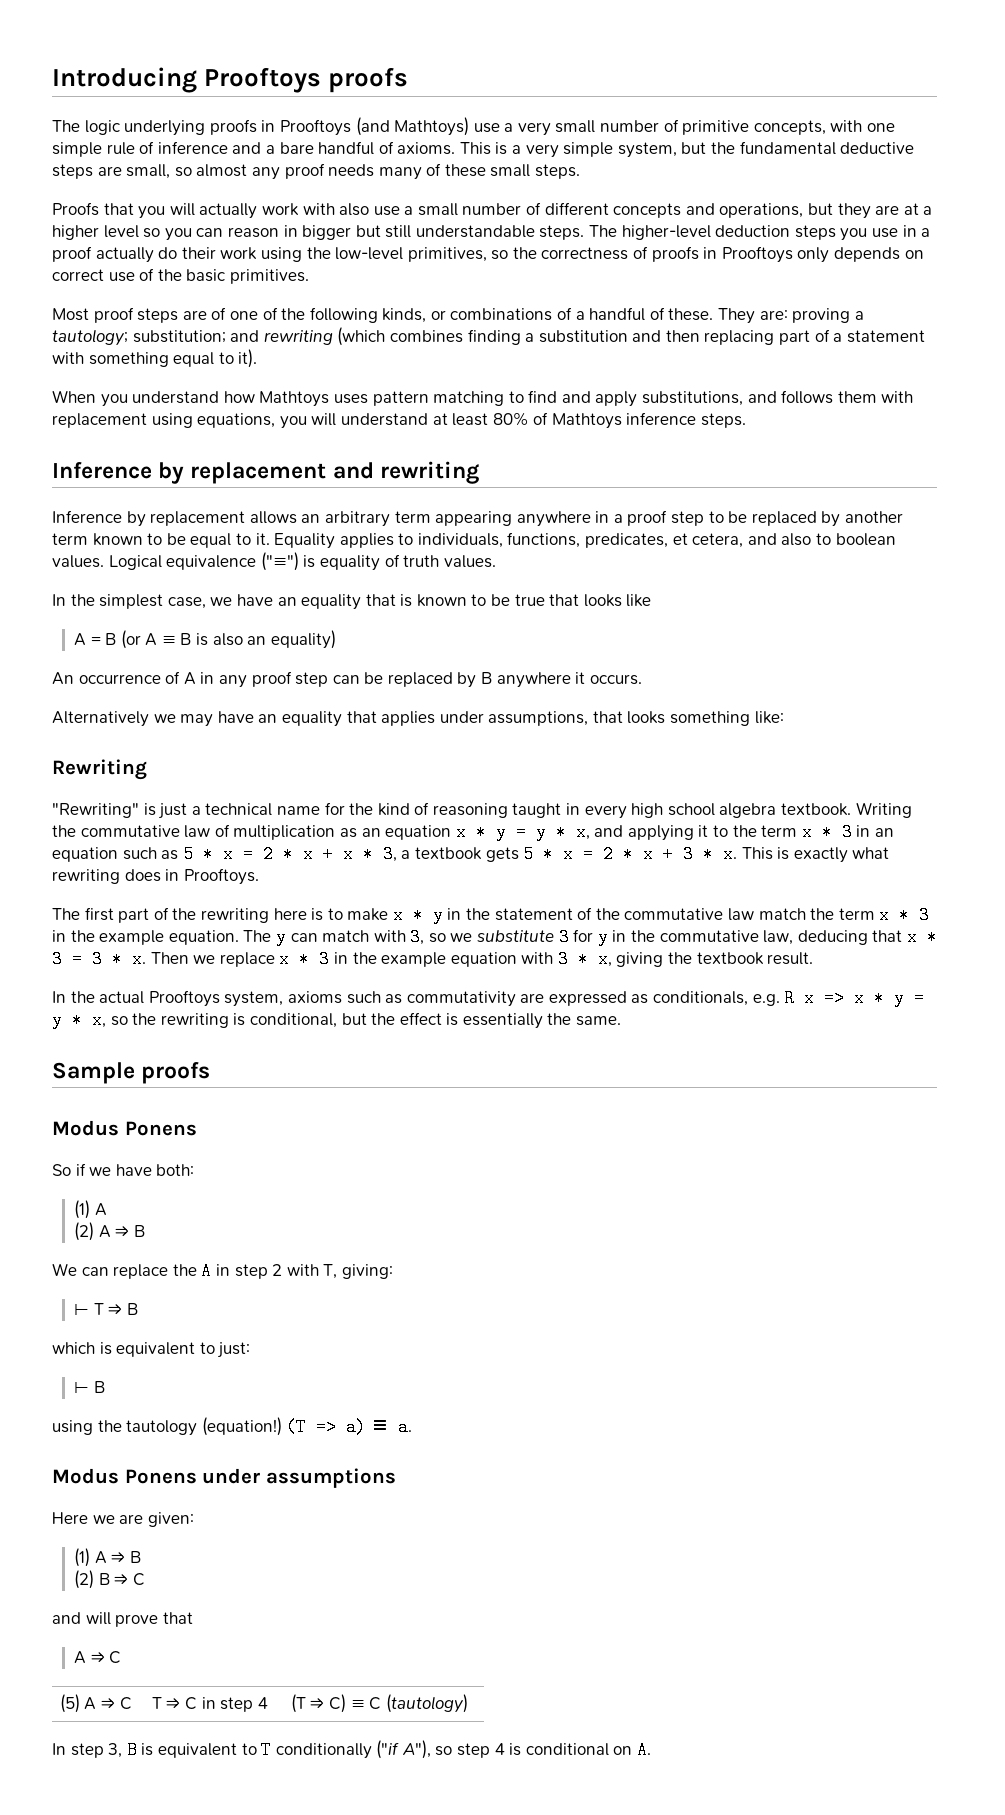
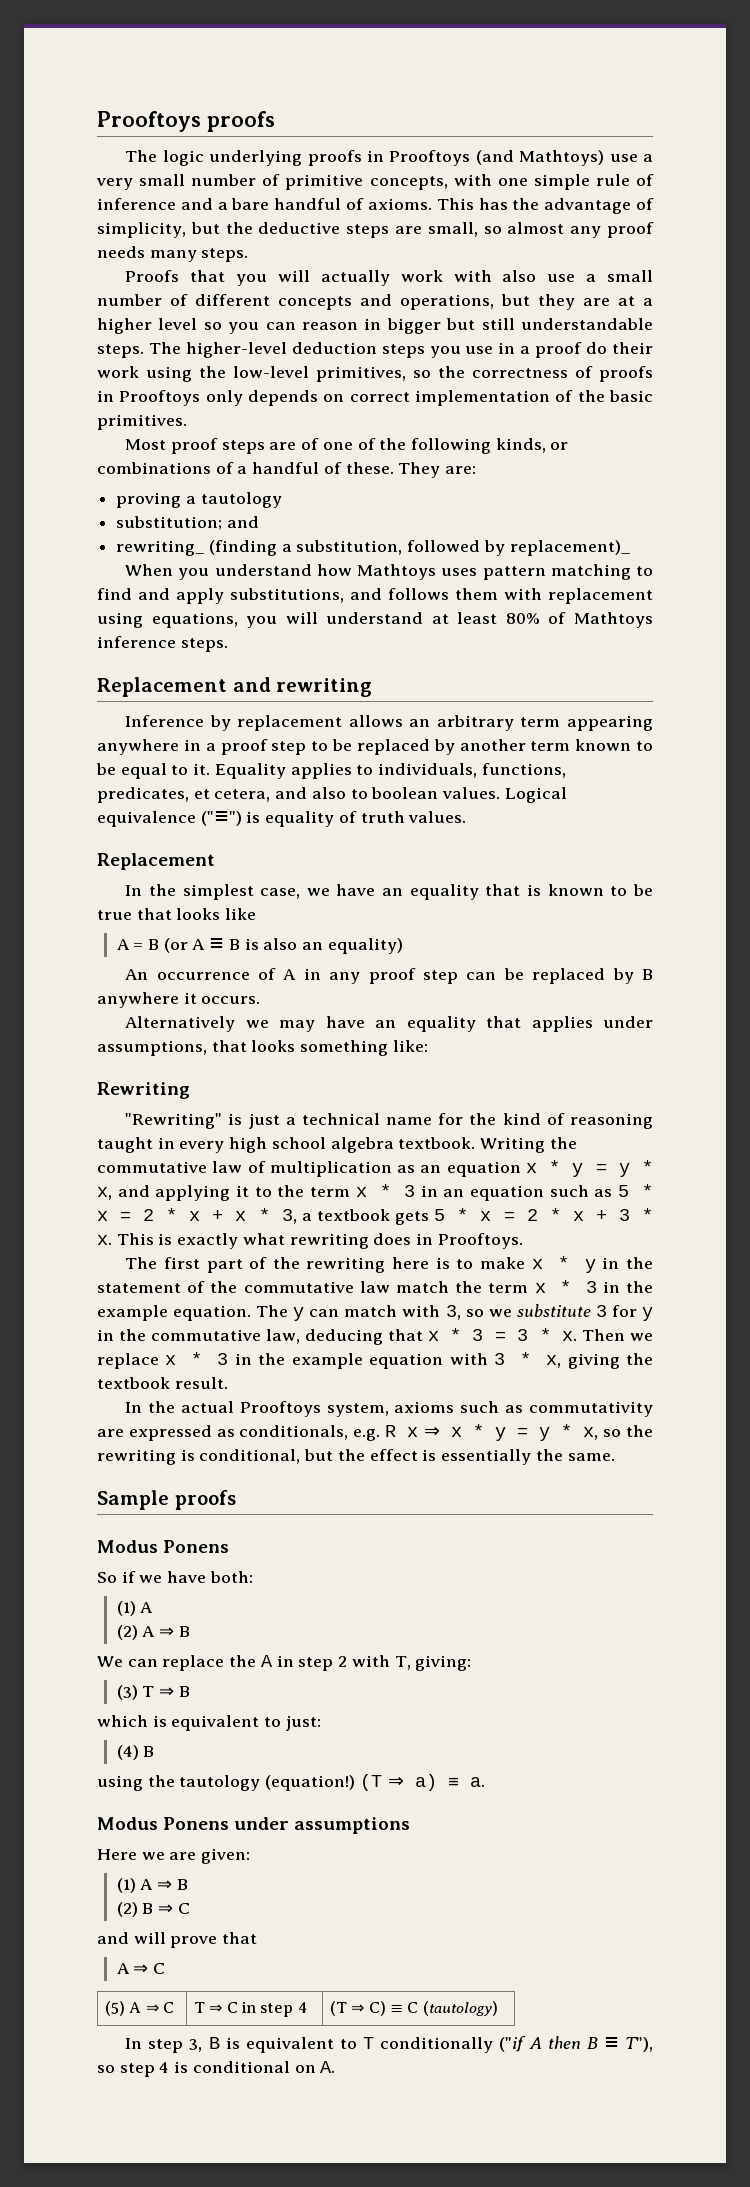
[52,67,197,93] Introducing -> (97, 121) none
[495,141,836,158] is a very simple system, but the fundamental -> [478,198,654,214] [97,222,253,238] has the advantage of simplicity, but the
[426,163,531,177] of these small -> (197, 256) none
[95,247,154,263] actually -> (583, 350) none
[108,272,135,282] use -> [415,390,550,406] implementation
(788, 315) none -> (477, 470) //
[52,329,128,346] tautology; -> [200,492,282,508] tautology //
[263,327,925,346] [52,349,258,368] rewriting (which combines finding a substitution and then replacing part of a statement with something equal to it). -> [116,540,630,556] // rewriting_ (finding a substitution, followed by replacement)_
[52,462,327,484] Inference by replacement -> [97,677,227,697] Replacement
(496, 561) none -> [97,853,215,870] // Replacement
[824,989,845,1007] => -> [423,1426,440,1437] ⇒
[73,1304,89,1315] ⊢ -> [116,1685,138,1700] (3)
[73,1382,89,1393] ⊢ -> [116,1745,139,1760] (4)
[316,1418,337,1436] => -> [387,1776,404,1787] ⇒
[401,1740,431,1759] A"), -> [528,2036,654,2052] A then B ≡ T"),

